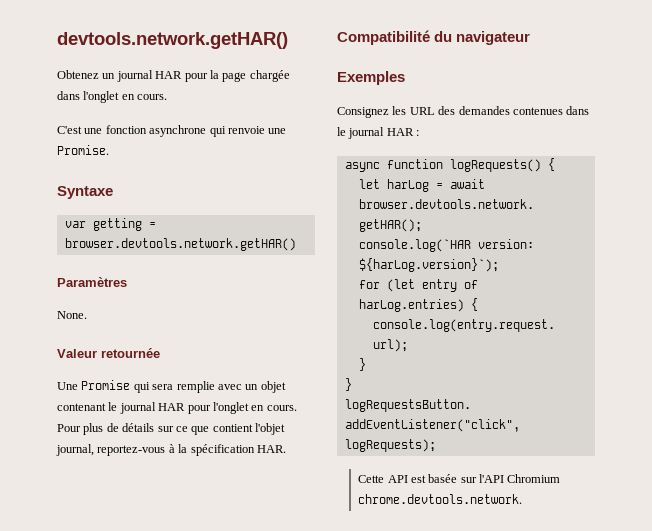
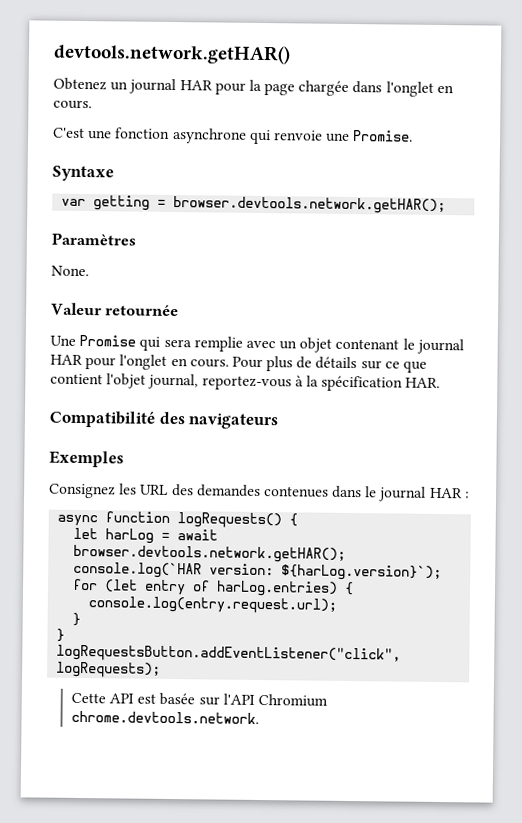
[64,238,296,251] browser.devtools.network.getHAR() -> [173,196,447,215] browser.devtools.network.getHAR();
[434,31,531,45] du navigateur -> [158,411,279,430] des navigateurs

